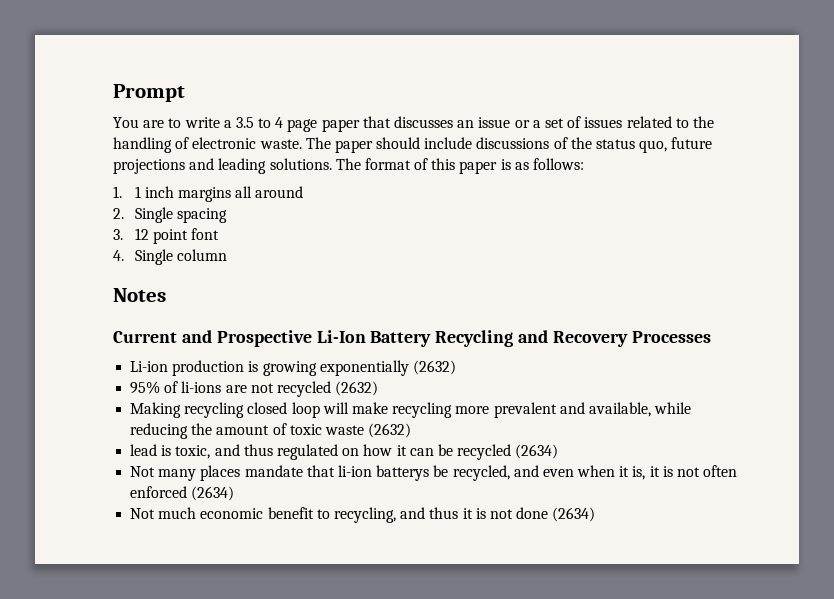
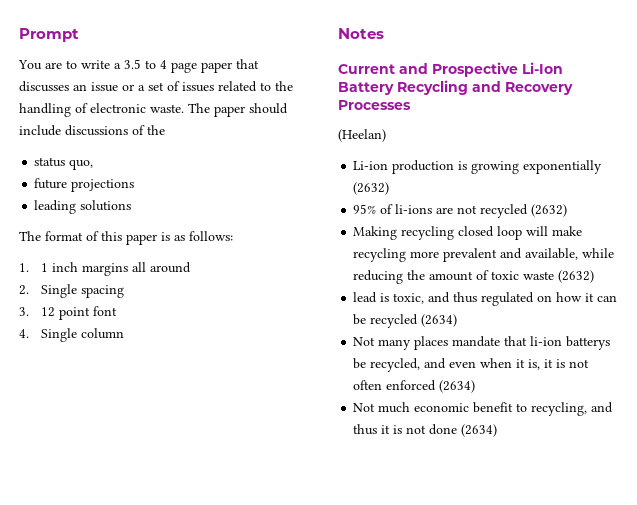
(592, 143) none -> (165, 130) //
(668, 146) none -> (94, 164) //
[189,158,332,174] and leading solutions. -> [34,200,132,214] // leading solutions //
(711, 337) none -> [338,129,386,142] // (Heelan)

